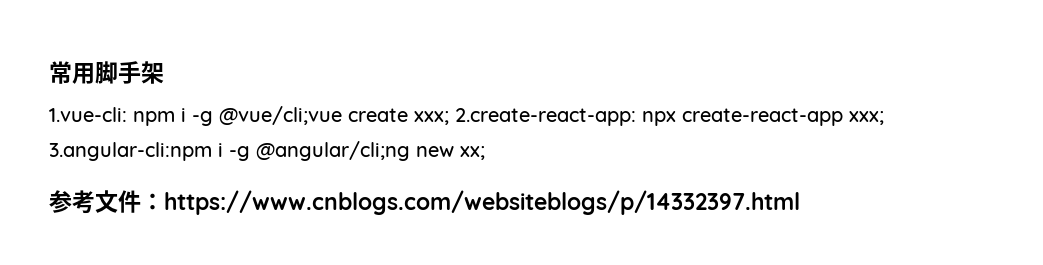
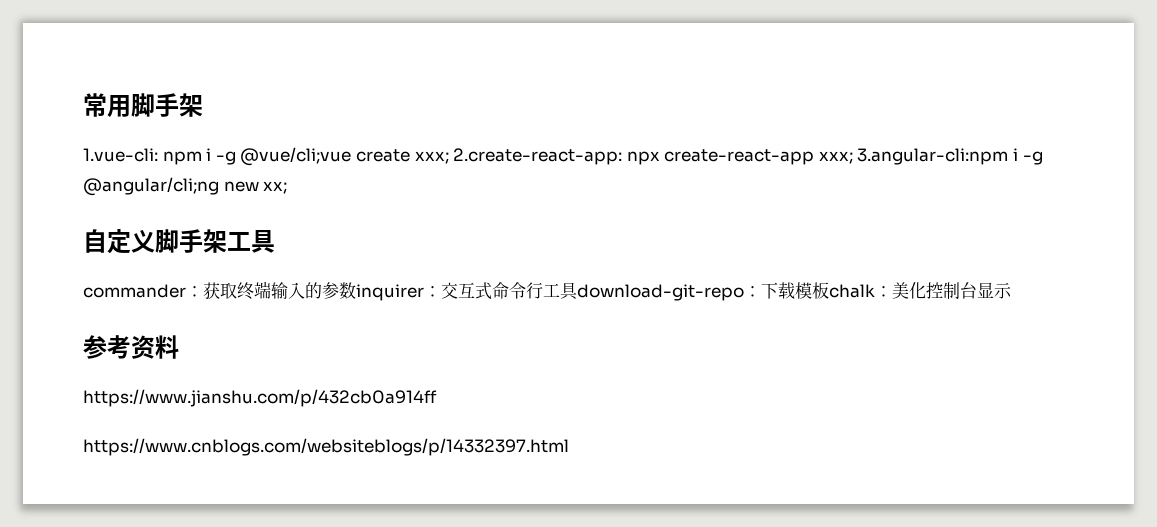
(485, 153) none -> [83,229,275,254] [83,281,1012,301] // 自定义脚手架工具 // commander：获取终端输入的参数inquirer：交互式命令行工具download-git-repo：下载模板chalk：美化控制台显示
[95,190,164,213] 文件： -> [131,335,179,359] [83,389,437,407] 资料 // https://www.jianshu.com/p/432cb0a914ff //

